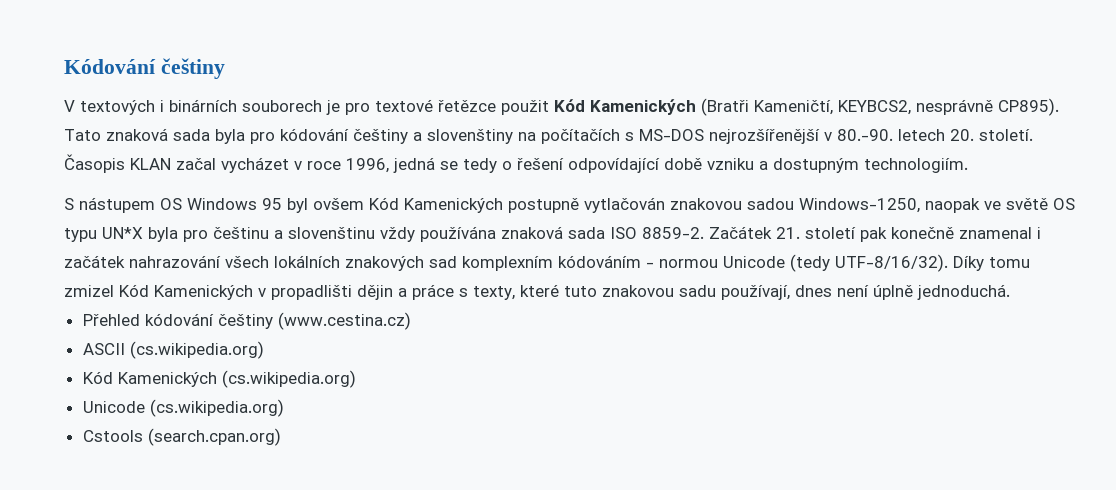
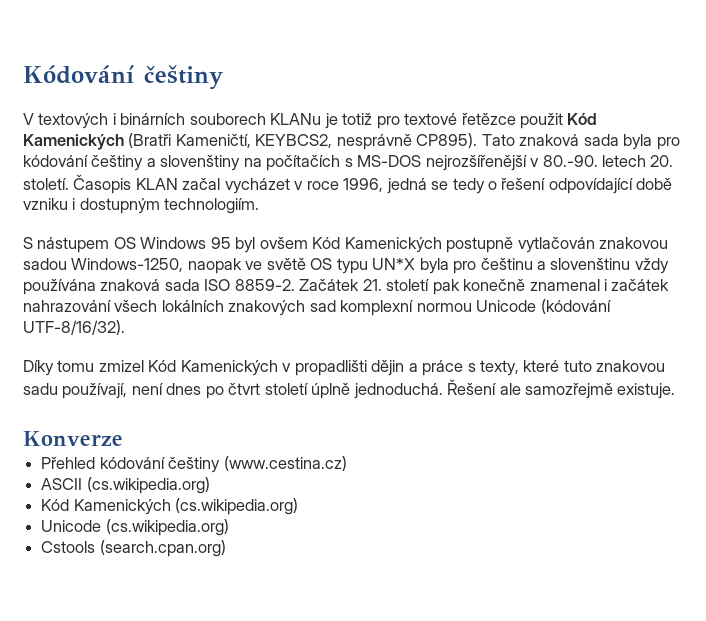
[326,100,340,115] je -> [270,113,373,129] KLANu je totiž
[759,161,768,170] a -> [72,198,76,210] i
[462,255,654,271] komplexním kódováním - -> [340,300,414,316] komplexní
[790,254,830,272] (tedy -> [540,299,611,314] (kódování
(948, 263) none -> (125, 327) //
[795,284,1010,300] dnes není úplně jednoduchá. -> [131,379,676,399] [23,431,123,446] není dnes po čtvrt století úplně jednoduchá. Řešení ale samozřejmě existuje. // Konverze

